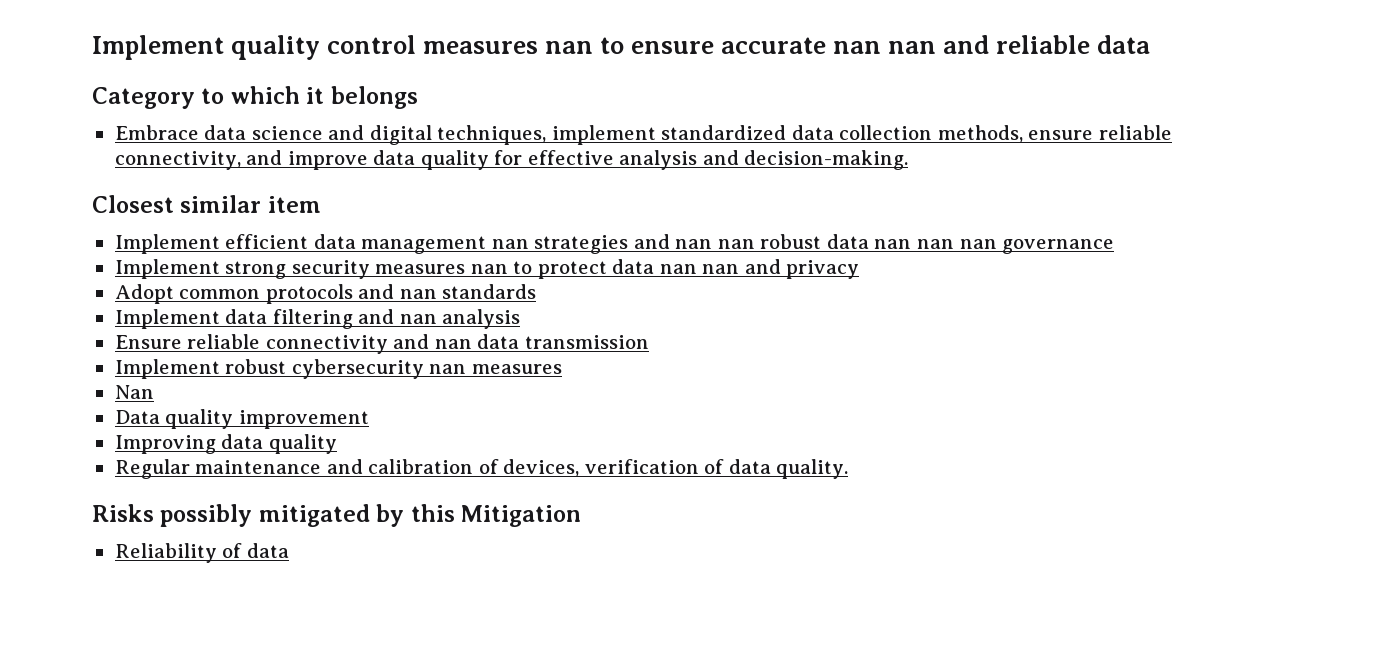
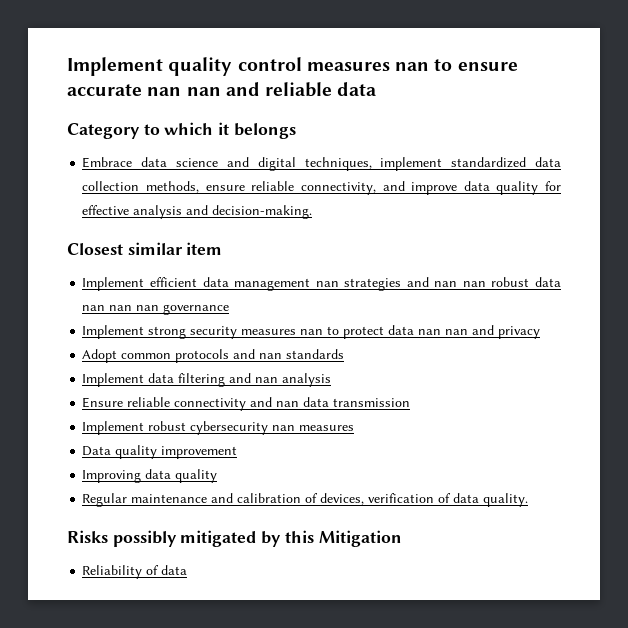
[114,385,154,399] // Nan -> (355, 428) none

